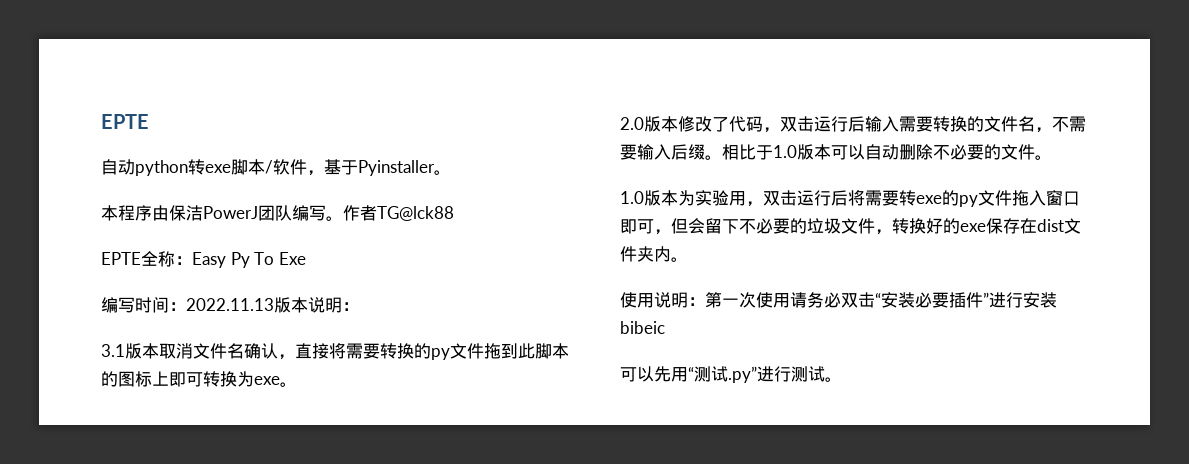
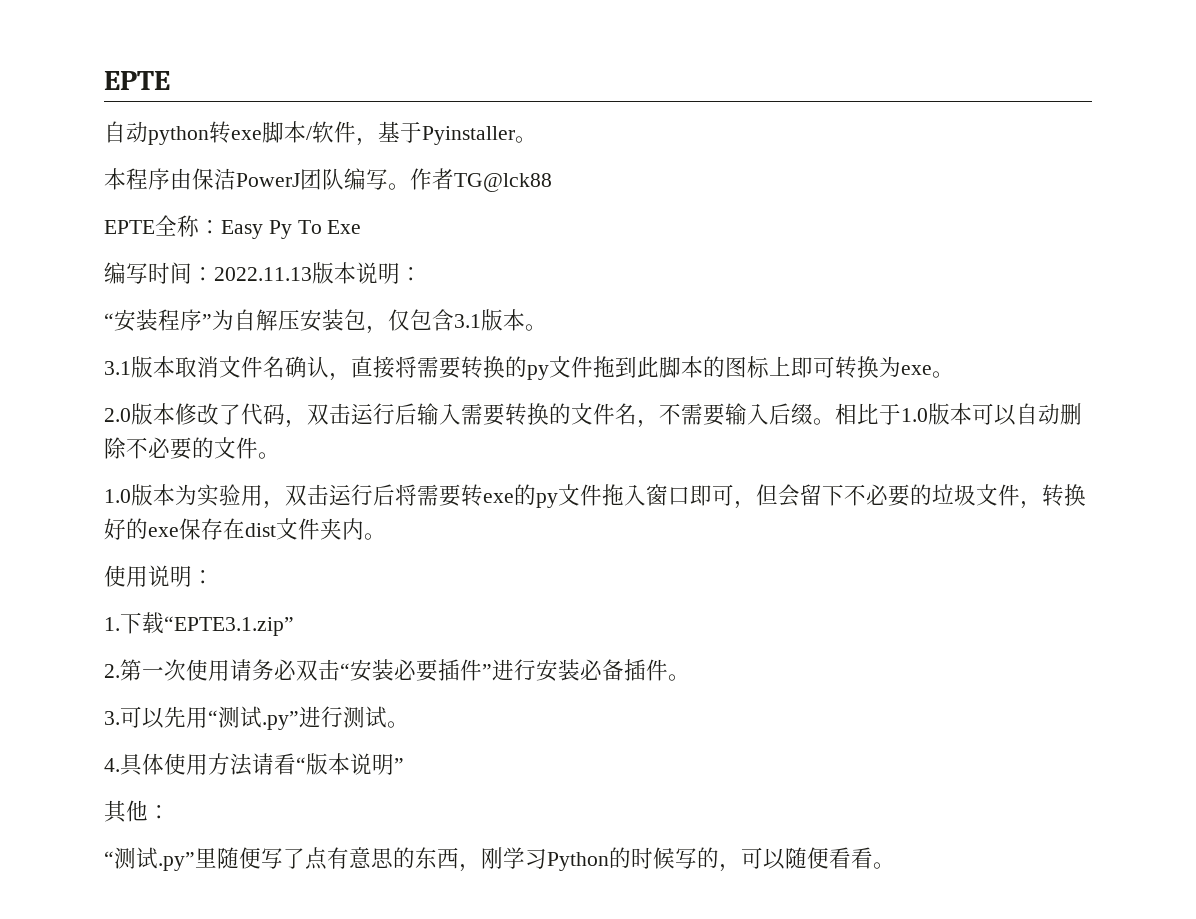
(359, 306) none -> [104,309,547,334] // “安装程序”为自解压安装包，仅包含3.1版本。
(705, 301) none -> [104,612,294,636] [104,664,120,678] // 1.下载“EPTE3.1.zip” // 2.
[620,321,665,334] bibeic // -> [580,659,690,681] [104,711,120,725] 必备插件。 // 3.
(842, 379) none -> [104,753,404,776] [104,800,170,823] [104,847,895,872] // 4.具体使用方法请看“版本说明” // 其他： // “测试.py”里随便写了点有意思的东西，刚学习Python的时候写的，可以随便看看。

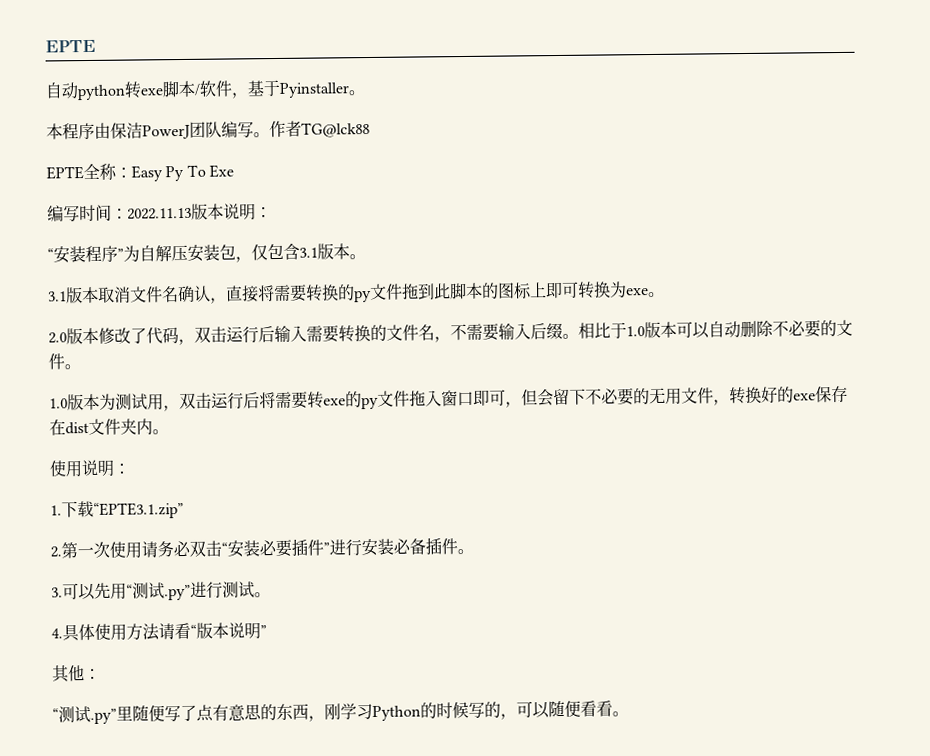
[197,484,241,507] 实验 -> [115,393,148,410] 测试
[932,484,976,506] 垃圾 -> [649,387,682,405] 无用

